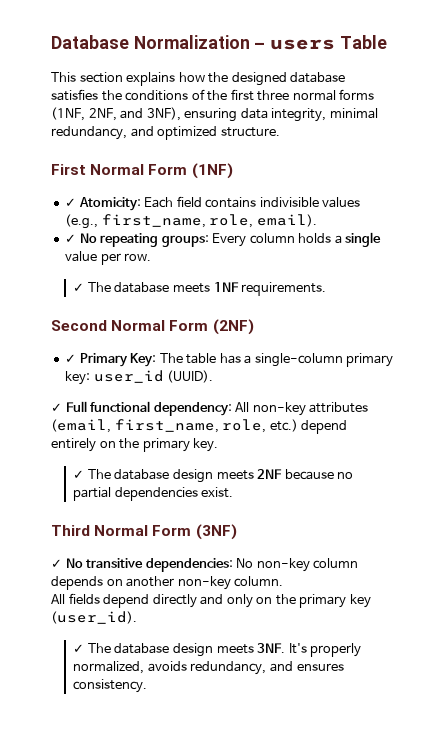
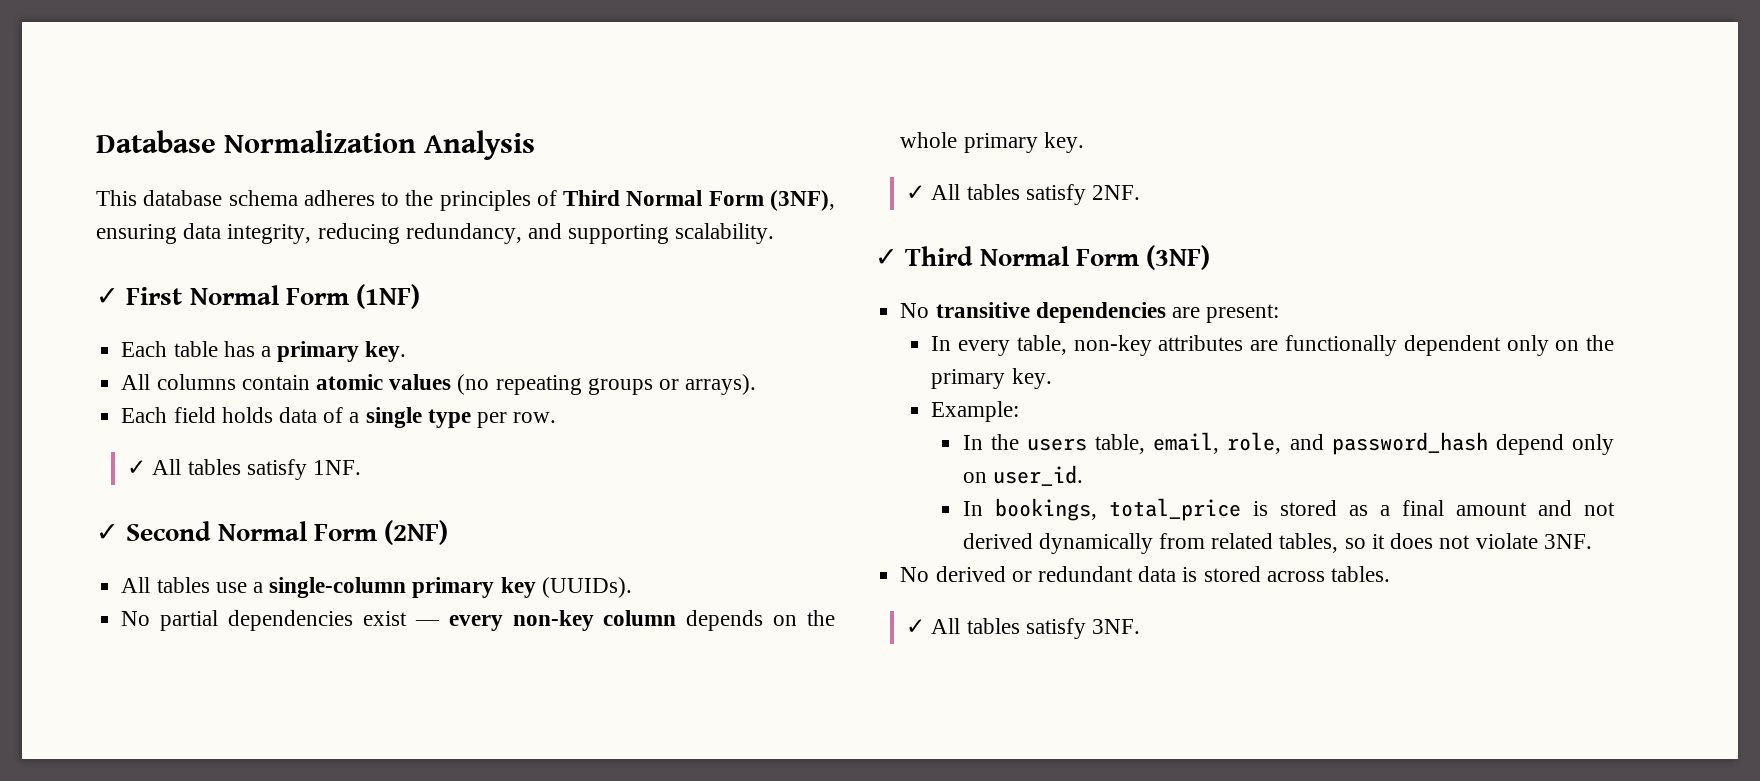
[254,35,387,50] [51,72,346,86] [51,89,375,101] [51,107,181,121] – users Table // This section explains how the designed database satisfies the conditions of the first three normal forms (1NF, 2NF, and 3NF), -> [424,130,536,160] [96,190,835,211] Analysis // This database schema adheres to the principles of Third Normal Form (3NF),
[329,108,378,119] [51,126,280,140] minimal redundancy, and optimized structure. // -> [317,223,775,244] [96,288,119,305] reducing redundancy, and supporting scalability. // ✓
[65,196,361,211] [65,214,317,229] [65,233,332,247] ✓ Atomicity: Each field contains indivisible values (e.g., first_name, role, email). // ✓ No repeating groups: Every column holds -> [121,341,407,362] [121,374,757,395] [121,407,344,423] Each table has a primary key. // All columns contain atomic values (no repeating groups or arrays). // Each field holds data of
[65,251,98,262] value -> [427,409,471,428] type
[87,282,327,296] The database meets 1NF requirements. // -> [152,459,362,480] [96,524,119,541] All tables satisfy 1NF. // ✓
[65,353,394,367] [65,370,214,385] [51,401,369,416] [51,419,348,434] [51,438,219,452] [73,469,354,483] [73,487,234,501] [51,524,237,540] [51,558,359,572] [51,576,284,590] [51,593,371,608] [51,611,137,624] [73,643,362,657] [73,661,344,675] [73,679,148,693] ✓ Primary Key: The table has a single-column primary key: user_id (UUID). // ✓ Full functional dependency: All non-key attributes (email, first_name, role, etc.) depend entirely on the primary key. // ✓ The database design meets 2NF because no partial dependencies exist. // Third Normal Form (3NF) // ✓ No transitive dependencies: No non-key column depends on another non-key column. // All fields depend directly and only on the primary key (user_id). // ✓ The database design meets 3NF. It's properly normalized, avoids redundancy, and ensures consistency. -> [121,577,632,598] [121,610,835,631] [900,132,1084,153] [906,184,1141,205] [875,245,1211,270] [900,302,1280,323] [931,335,1614,356] [931,368,1052,389] [931,401,1020,422] [962,432,1614,455] [962,465,1083,486] [962,498,1615,521] [962,533,1592,554] [900,566,1390,582] [906,618,1141,639] All tables use a single-column primary key (UUIDs). // No partial dependencies exist — every non-key column depends on the whole primary key. // ✓ All tables satisfy 2NF. // ✓ Third Normal Form (3NF) // No transitive dependencies are present: // In every table, non-key attributes are functionally dependent only on the primary key. // Example: // In the users table, email, role, and password_hash depend only on user_id. // In bookings, total_price is stored as a final amount and not derived dynamically from related tables, so it does not violate 3NF. // No derived or redundant data is stored across tables. // ✓ All tables satisfy 3NF.

